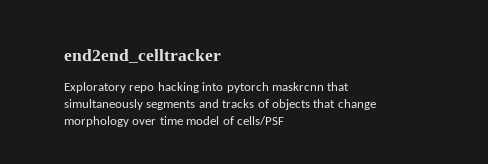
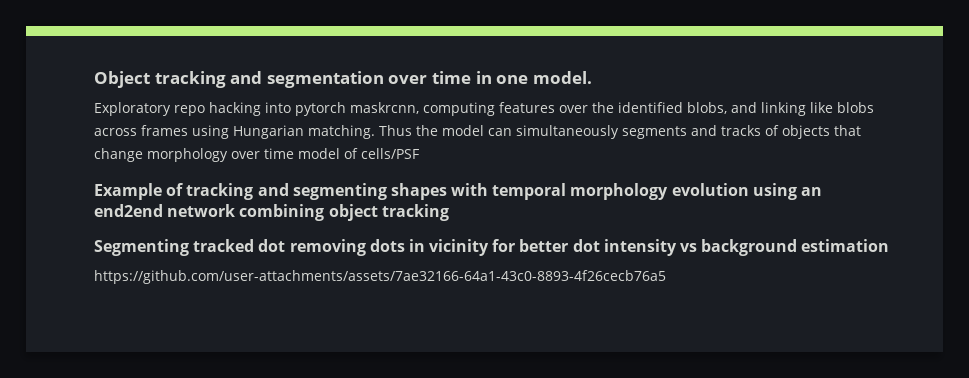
[64,49,221,63] end2end_celltracker -> [94,71,592,88] Object tracking and segmentation over time in one model.
[271,82,350,91] maskrcnn that -> [350,102,874,116] [94,125,512,139] maskrcnn, computing features over the identified blobs, and linking like blobs across frames using Hungarian matching. Thus the model can
(284, 120) none -> [94,183,823,200] [94,204,449,221] [94,239,890,256] [94,270,666,284] // Example of tracking and segmenting shapes with temporal morphology evolution using an end2end network combining object tracking // Segmenting tracked dot removing dots in vicinity for better dot intensity vs background estimation // https://github.com/user-attachments/assets/7ae32166-64a1-43c0-8893-4f26cecb76a5

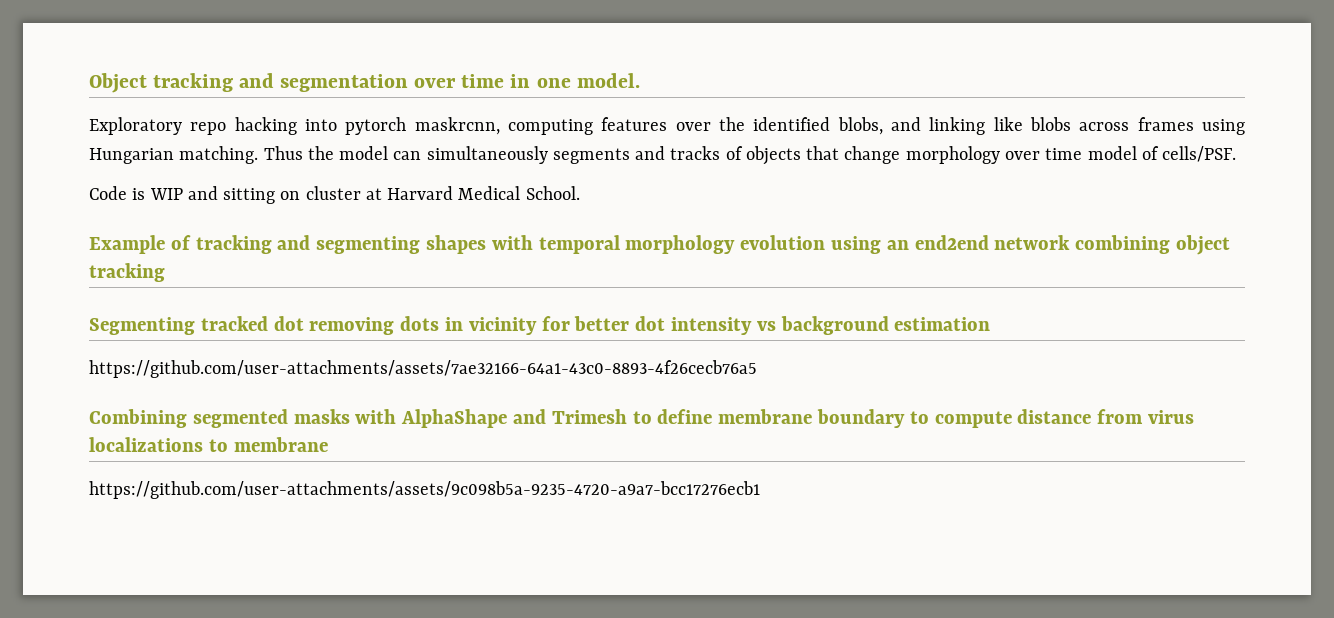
[361,148,419,159] cells/PSF -> [1162,146,1237,162] [89,186,580,204] cells/PSF. // Code is WIP and sitting on cluster at Harvard Medical School.
(666, 277) none -> [89,409,1195,428] [89,437,328,452] [89,481,760,499] // Combining segmented masks with AlphaShape and Trimesh to define membrane boundary to compute distance from virus localizations to membrane // https://github.com/user-attachments/assets/9c098b5a-9235-4720-a9a7-bcc17276ecb1

